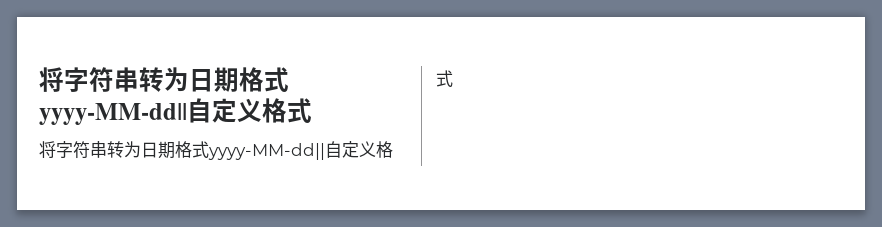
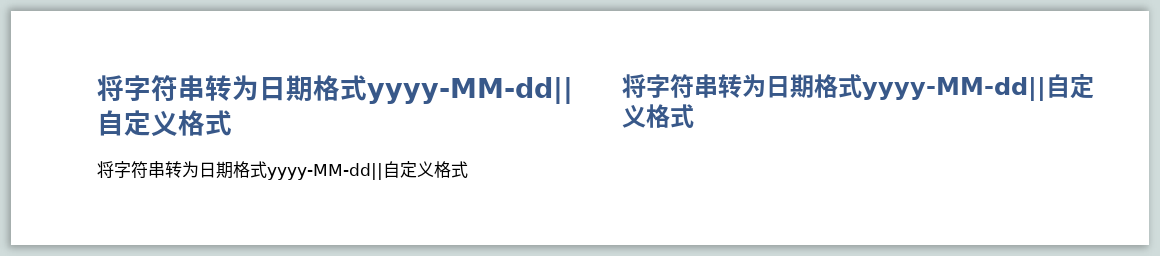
(453, 78) none -> [622,74,1094,101] [622,104,694,128] // 将字符串转为日期格式yyyy-MM-dd||自定义格式

